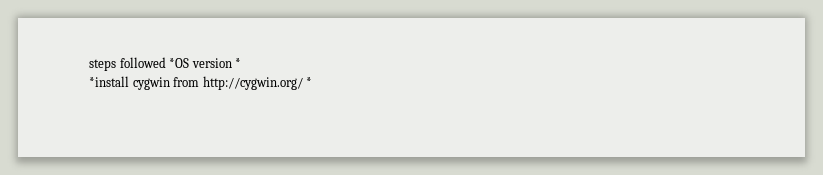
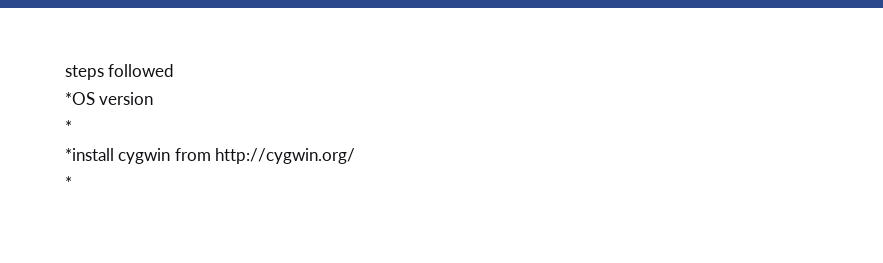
(166, 62) none -> (175, 70) //
(232, 63) none -> (154, 98) //
(303, 83) none -> (356, 156) //

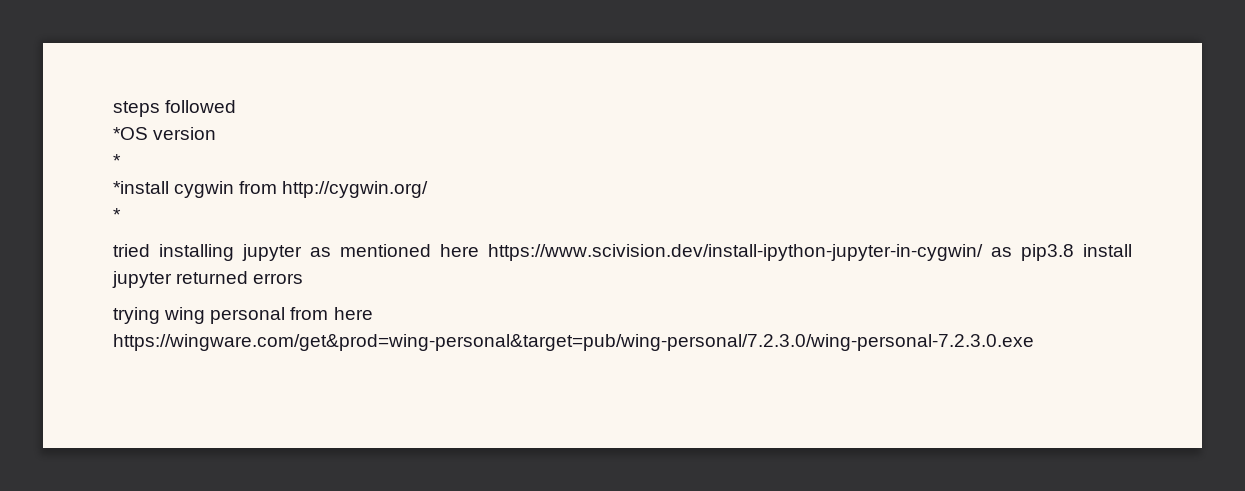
(72, 182) none -> [113,244,1132,261] [112,271,304,288] [113,307,373,324] [113,334,1034,351] // tried installing jupyter as mentioned here https://www.scivision.dev/install-ipython-jupyter-in-cygwin/ as pip3.8 install jupyter returned errors // trying wing personal from here https://wingware.com/get&prod=wing-personal&target=pub/wing-personal/7.2.3.0/wing-personal-7.2.3.0.exe

